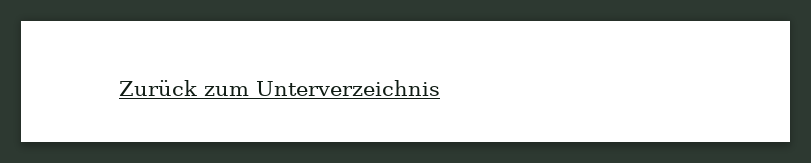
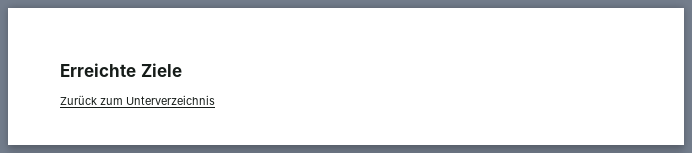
(119, 88) none -> [60,63,182,77] Erreichte Ziele //

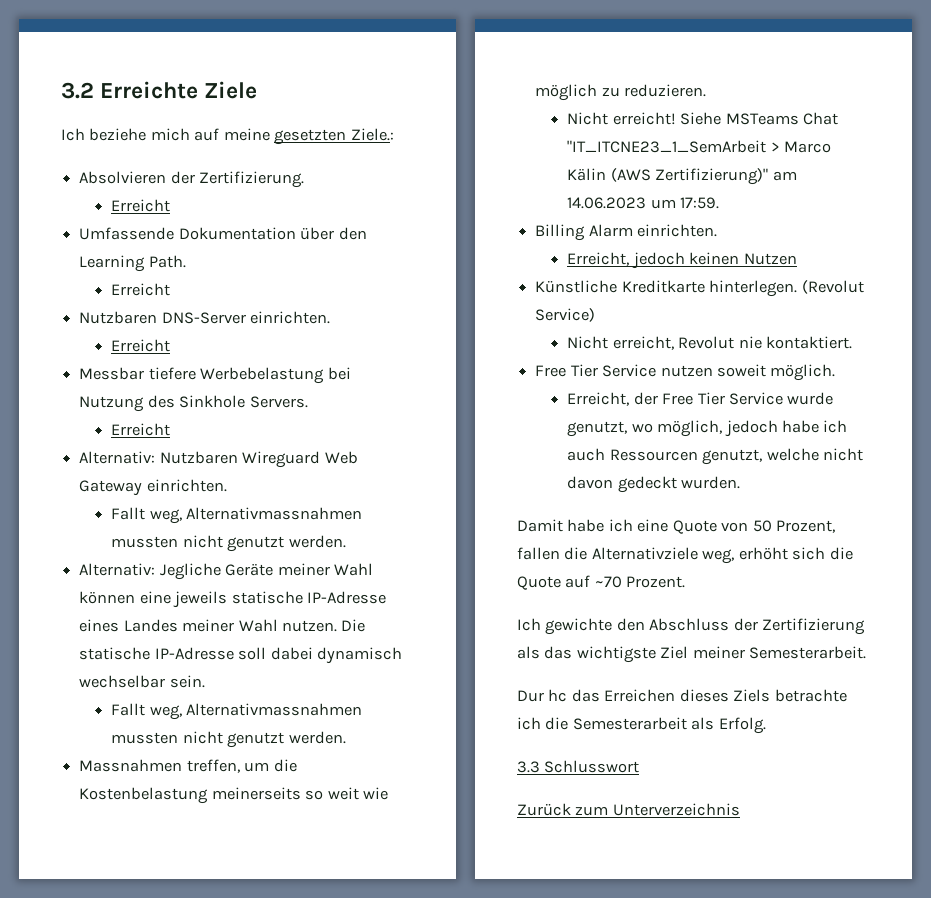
(60, 70) none -> [61,82,94,99] 3.2
(182, 70) none -> [61,128,394,145] [79,171,305,188] [111,199,171,212] [79,227,367,240] [79,255,186,272] [111,283,171,296] [79,311,331,324] [111,339,171,352] [79,367,351,384] [79,395,308,412] [111,423,171,436] [79,451,358,468] [79,479,227,496] [111,507,363,524] [111,535,346,552] [79,563,373,580] [79,591,386,608] [79,619,366,632] [79,647,402,664] [79,675,205,688] [111,703,363,720] [111,731,346,748] [79,759,297,773] [79,787,388,804] [535,84,707,101] [567,112,838,125] [567,140,832,153] [567,168,797,185] [567,197,720,209] [535,224,718,241] [567,252,797,269] [535,280,864,297] [535,308,596,322] [567,336,852,350] [535,364,836,381] [567,392,834,406] [567,420,848,437] [567,448,863,465] [567,476,741,493] [517,519,836,534] [517,547,853,564] [517,575,686,590] [517,618,866,635] [517,646,867,663] [517,689,847,702] [517,717,766,734] [517,760,640,773] // Ich beziehe mich auf meine gesetzten Ziele.: // Absolvieren der Zertifizierung. // Erreicht // Umfassende Dokumentation über den Learning Path. // Erreicht // Nutzbaren DNS-Server einrichten. // Erreicht // Messbar tiefere Werbebelastung bei Nutzung des Sinkhole Servers. // Erreicht // Alternativ: Nutzbaren Wireguard Web Gateway einrichten. // Fallt weg, Alternativmassnahmen mussten nicht genutzt werden. // Alternativ: Jegliche Geräte meiner Wahl können eine jeweils statische IP-Adresse eines Landes meiner Wahl nutzen. Die statische IP-Adresse soll dabei dynamisch wechselbar sein. // Fallt weg, Alternativmassnahmen mussten nicht genutzt werden. // Massnahmen treffen, um die Kostenbelastung meinerseits so weit wie möglich zu reduzieren. // Nicht erreicht! Siehe MSTeams Chat "IT_ITCNE23_1_SemArbeit > Marco Kälin (AWS Zertifizierung)" am 14.06.2023 um 17:59. // Billing Alarm einrichten. // Erreicht, jedoch keinen Nutzen // Künstliche Kreditkarte hinterlegen. (Revolut Service) // Nicht erreicht, Revolut nie kontaktiert. // Free Tier Service nutzen soweit möglich. // Erreicht, der Free Tier Service wurde genutzt, wo möglich, jedoch habe ich auch Ressourcen genutzt, welche nicht davon gedeckt wurden. // Damit habe ich eine Quote von 50 Prozent, fallen die Alternativziele weg, erhöht sich die Quote auf ~70 Prozent. // Ich gewichte den Abschluss der Zertifizierung als das wichtigste Ziel meiner Semesterarbeit. // Dur hc das Erreichen dieses Ziels betrachte ich die Semesterarbeit als Erfolg. // 3.3 Schlusswort

